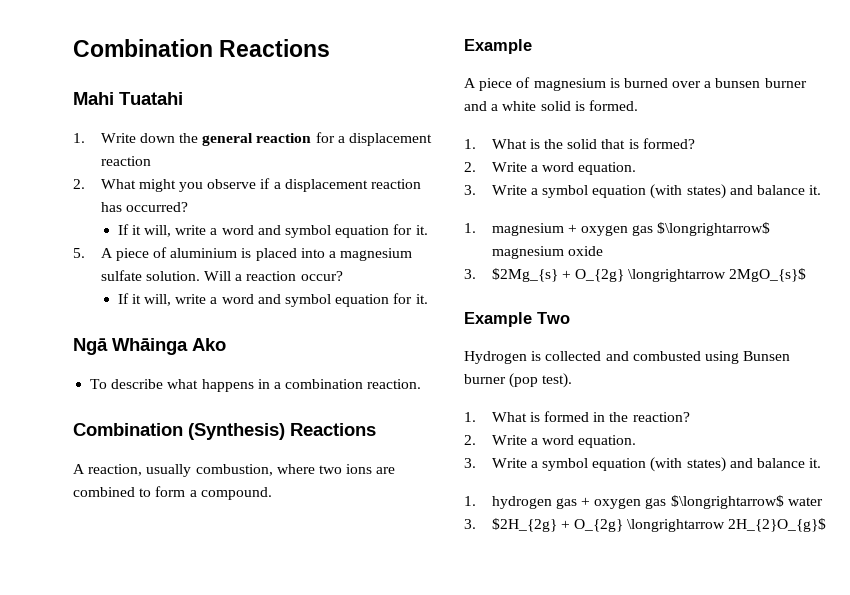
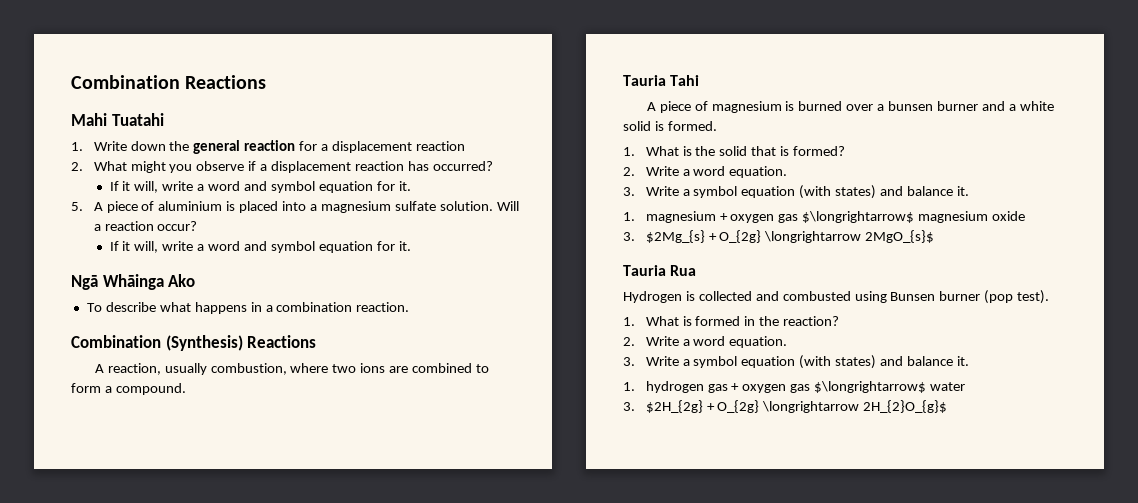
[464,39,532,54] Example -> [623,75,700,86] Tauria Tahi
[464,312,570,327] Example Two -> [623,265,697,276] Tauria Rua

